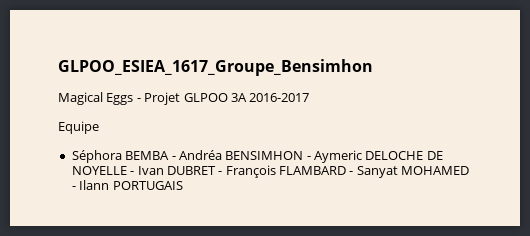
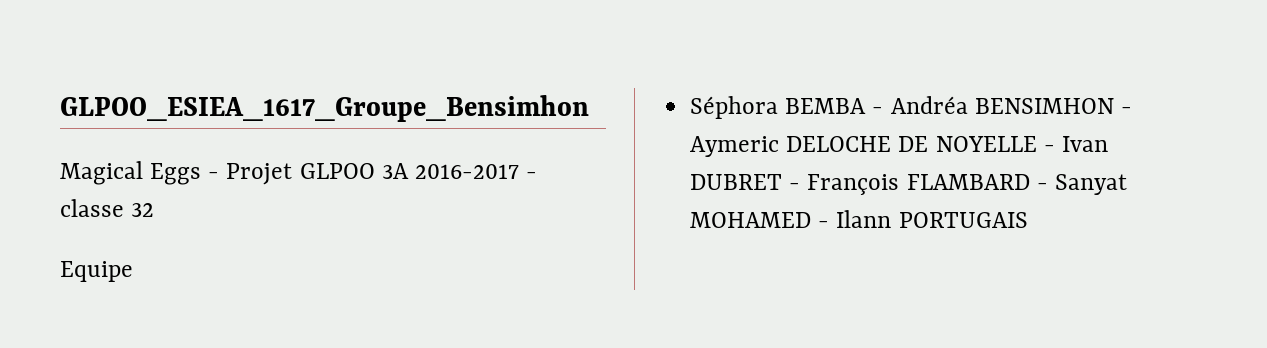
(310, 97) none -> [526,172,538,179] [60,199,155,217] - classe 32

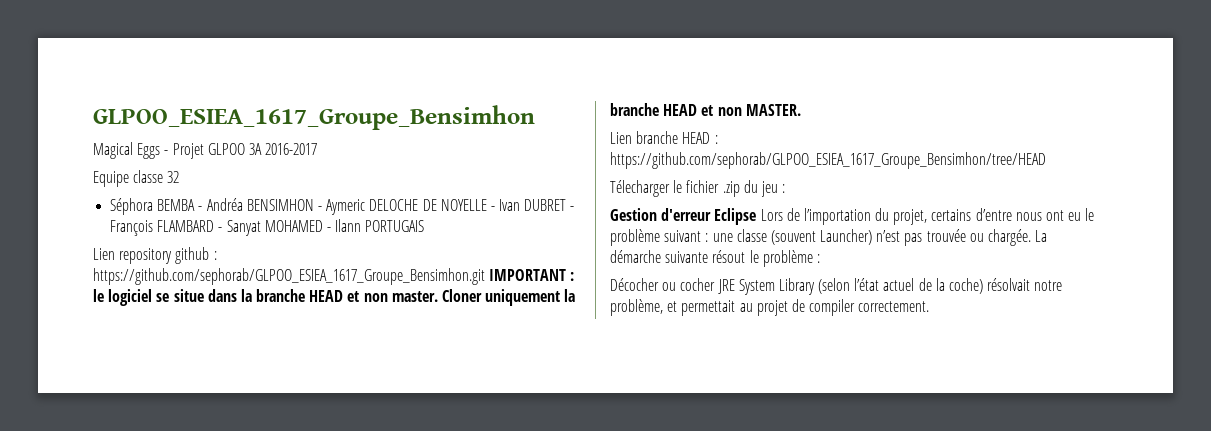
[526,172,538,179] - -> [93,171,129,187] // Equipe
[60,261,133,282] // Equipe -> (180, 177) none
(1028, 220) none -> [93,247,217,264] [93,268,575,285] [93,289,576,306] [610,103,801,116] [610,131,718,144] [610,152,1046,169] [610,180,786,197] [610,208,1095,225] [610,229,1048,246] [610,250,820,267] [610,278,1063,295] [610,299,930,316] // Lien repository github : https://github.com/sephorab/GLPOO_ESIEA_1617_Groupe_Bensimhon.git IMPORTANT : le logiciel se situe dans la branche HEAD et non master. Cloner uniquement la branche HEAD et non MASTER. // Lien branche HEAD : https://github.com/sephorab/GLPOO_ESIEA_1617_Groupe_Bensimhon/tree/HEAD // Télecharger le fichier .zip du jeu : // Gestion d'erreur Eclipse Lors de l’importation du projet, certains d’entre nous ont eu le problème suivant : une classe (souvent Launcher) n’est pas trouvée ou chargée. La démarche suivante résout le problème : // Décocher ou cocher JRE System Library (selon l’état actuel de la coche) résolvait notre problème, et permettait au projet de compiler correctement.

